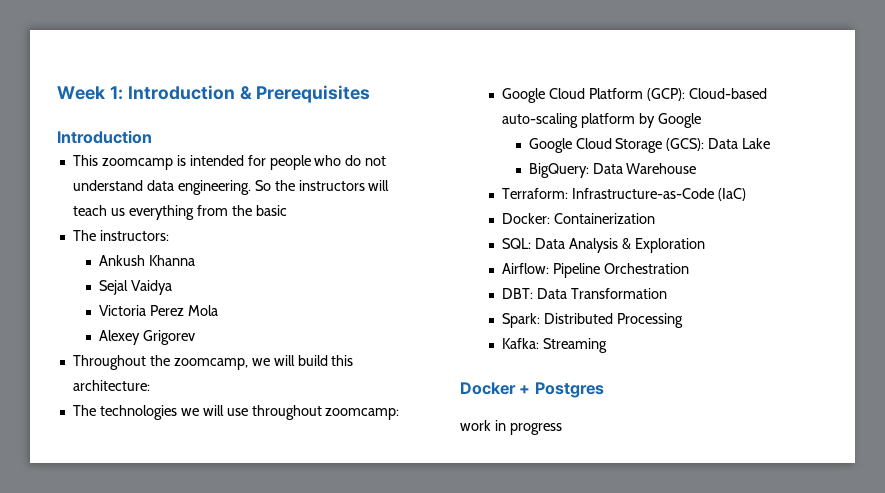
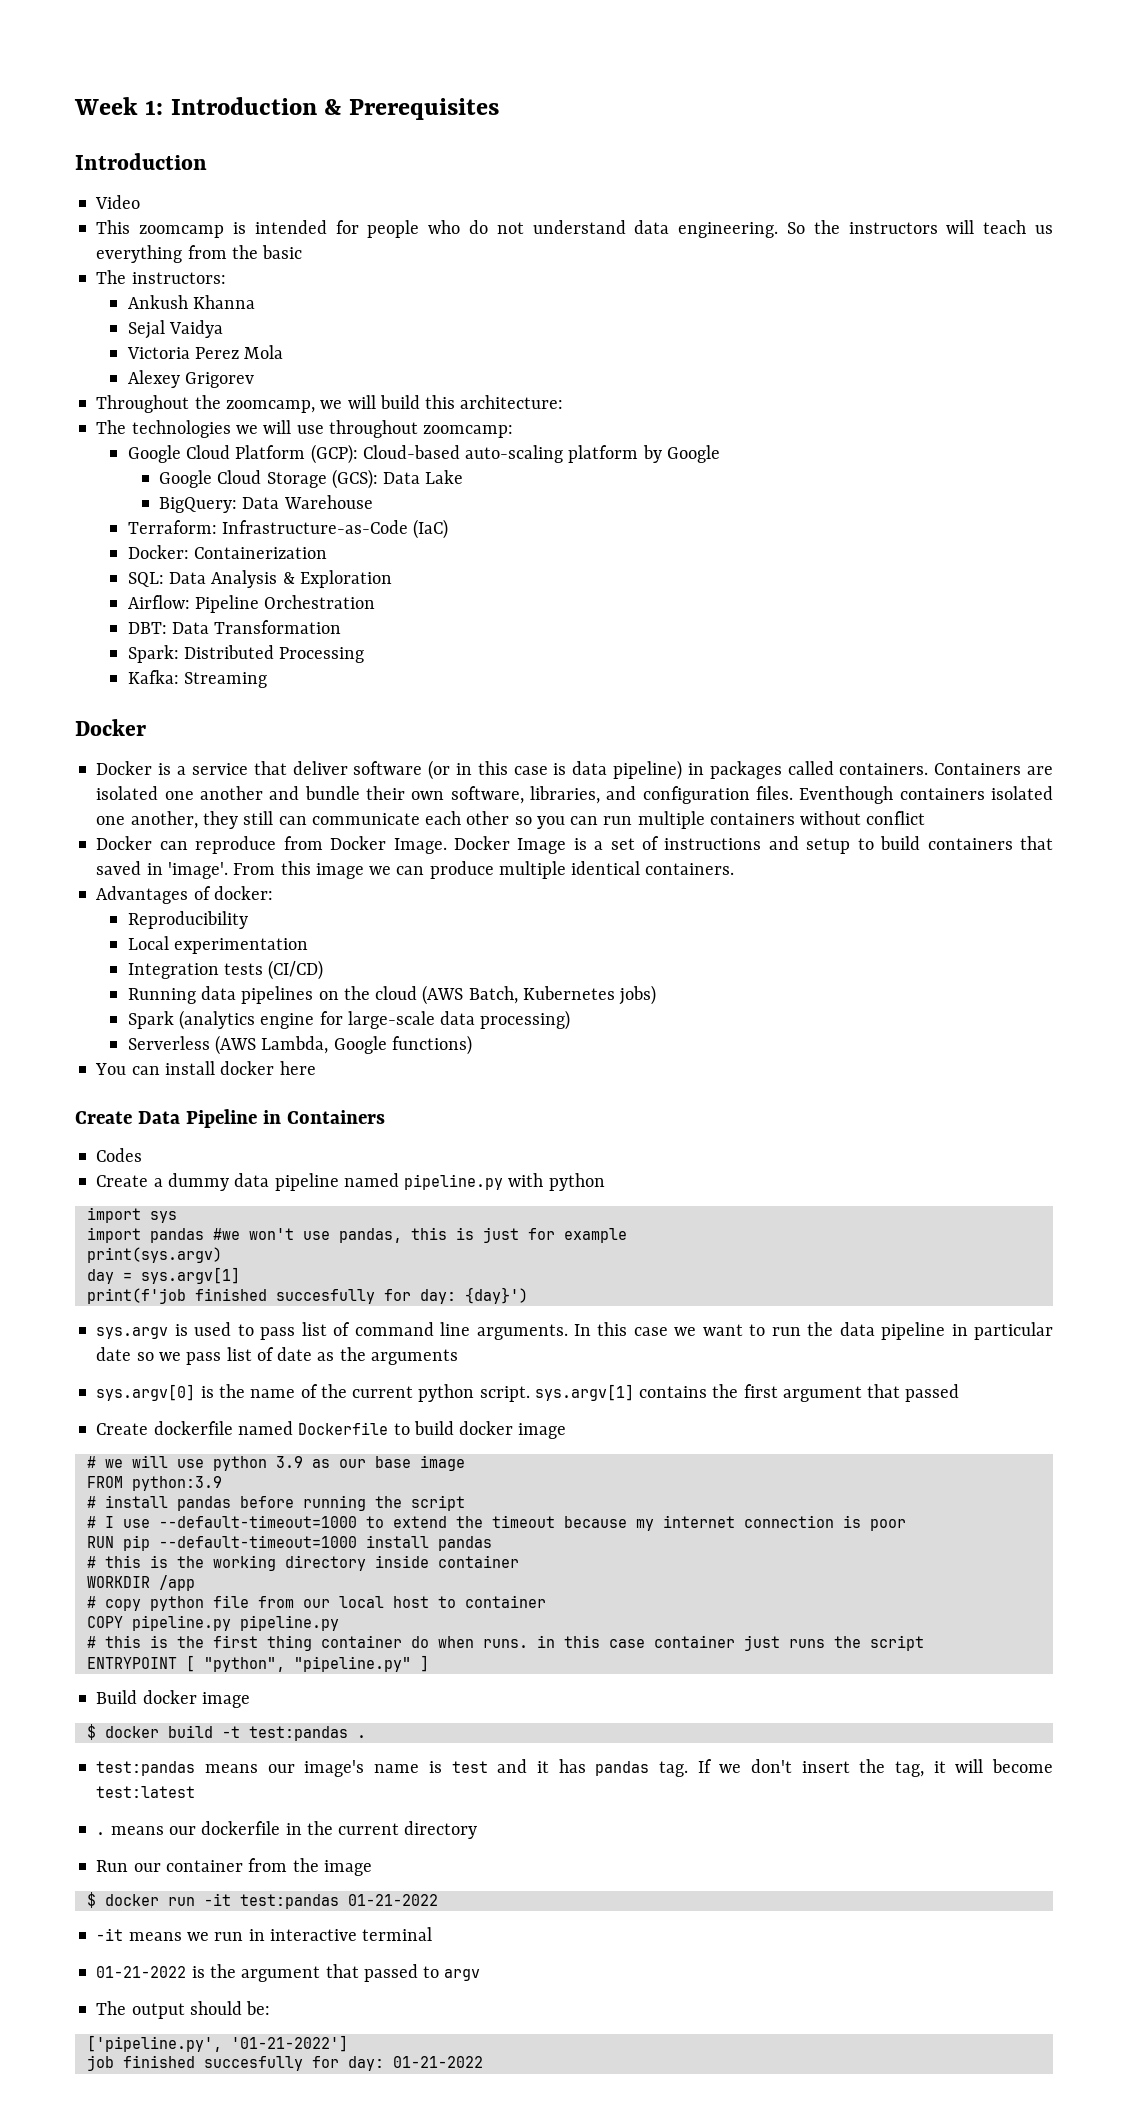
(152, 137) none -> [95,195,141,209] // Video
[519,382,604,398] [460,420,562,435] + Postgres // work in progress -> [96,760,1054,780] [96,786,1054,804] [96,811,926,829] [96,836,1054,854] [96,861,735,879] [96,886,273,904] [127,911,248,929] [127,936,309,954] [127,960,324,980] [127,985,657,1005] [127,1010,571,1030] [127,1035,472,1055] [95,1061,316,1075] [75,1109,385,1128] [96,1148,143,1162] [96,1173,605,1191] [86,1207,177,1223] [86,1227,627,1243] [86,1247,222,1263] [86,1267,240,1284] [86,1287,528,1304] [96,1322,1053,1340] [96,1347,458,1365] [96,1384,960,1402] [96,1421,567,1439] [86,1455,465,1471] [86,1476,222,1491] [86,1495,465,1511] [86,1515,906,1531] [86,1535,492,1551] [86,1555,519,1571] [86,1575,195,1591] [86,1595,546,1611] [86,1615,339,1631] [86,1635,924,1651] [86,1655,429,1672] [96,1690,250,1708] [86,1724,366,1741] [96,1759,1053,1777] [96,1786,196,1798] [96,1821,478,1839] [96,1858,372,1876] [86,1892,438,1909] [96,1927,433,1941] [96,1964,481,1982] [96,2001,271,2019] [86,2035,348,2052] [86,2055,483,2071] // Docker is a service that deliver software (or in this case is data pipeline) in packages called containers. Containers are isolated one another and bundle their own software, libraries, and configuration files. Eventhough containers isolated one another, they still can communicate each other so you can run multiple containers without conflict // Docker can reproduce from Docker Image. Docker Image is a set of instructions and setup to build containers that saved in 'image'. From this image we can produce multiple identical containers. // Advantages of docker: // Reproducibility // Local experimentation // Integration tests (CI/CD) // Running data pipelines on the cloud (AWS Batch, Kubernetes jobs) // Spark (analytics engine for large-scale data processing) // Serverless (AWS Lambda, Google functions) // You can install docker here // Create Data Pipeline in Containers // Codes // Create a dummy data pipeline named pipeline.py with python // import sys // import pandas #we won't use pandas, this is just for example // print(sys.argv) // day = sys.argv[1] // print(f'job finished succesfully for day: {day}') // sys.argv is used to pass list of command line arguments. In this case we want to run the data pipeline in particular date so we pass list of date as the arguments // sys.argv[0] is the name of the current python script. sys.argv[1] contains the first argument that passed // Create dockerfile named Dockerfile to build docker image // # we will use python 3.9 as our base image // FROM python:3.9 // # install pandas before running the script // # I use --default-timeout=1000 to extend the timeout because my internet connection is poor // RUN pip --default-timeout=1000 install pandas // # this is the working directory inside container // WORKDIR /app // # copy python file from our local host to container // COPY pipeline.py pipeline.py // # this is the first thing container do when runs. in this case container just runs the script // ENTRYPOINT [ "python", "pipeline.py" ] // Build docker image // $ docker build -t test:pandas . // test:pandas means our image's name is test and it has pandas tag. If we don't insert the tag, it will become test:latest // . means our dockerfile in the current directory // Run our container from the image // $ docker run -it test:pandas 01-21-2022 // -it means we run in interactive terminal // 01-21-2022 is the argument that passed to argv // The output should be: // ['pipeline.py', '01-21-2022'] // job finished succesfully for day: 01-21-2022

